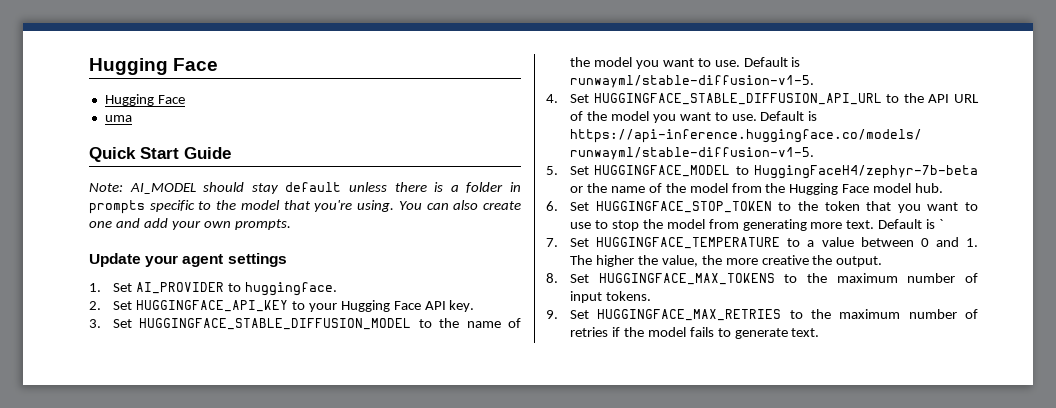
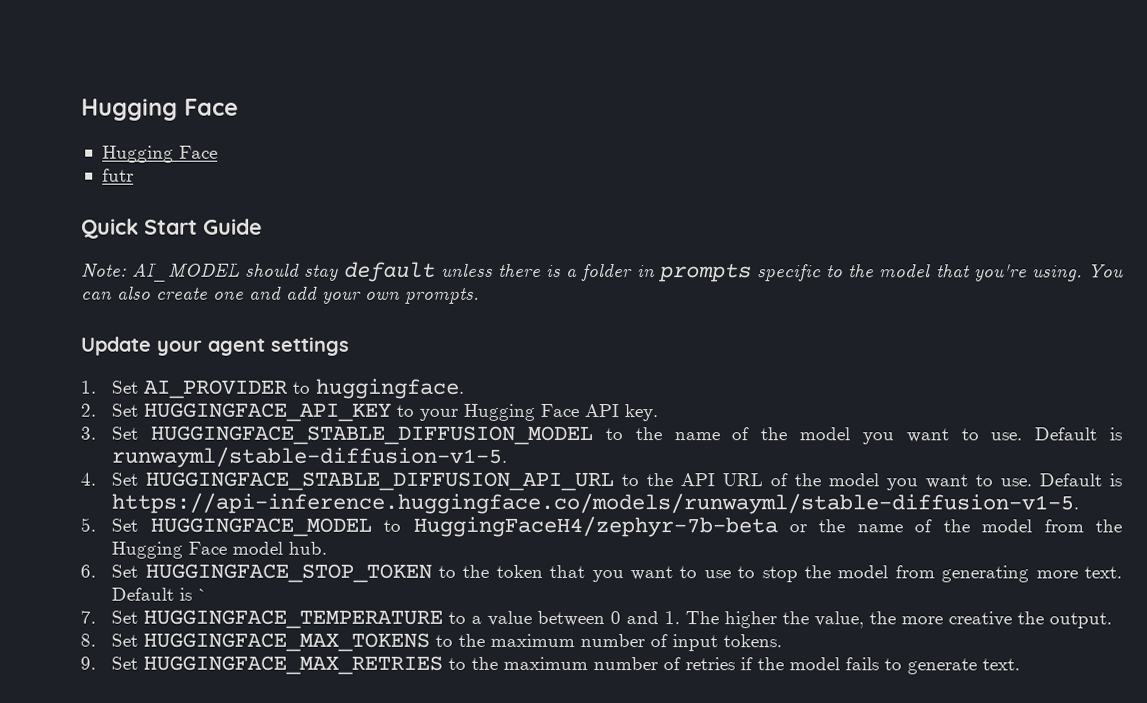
[104,115,132,122] uma -> [101,168,134,182] futr

